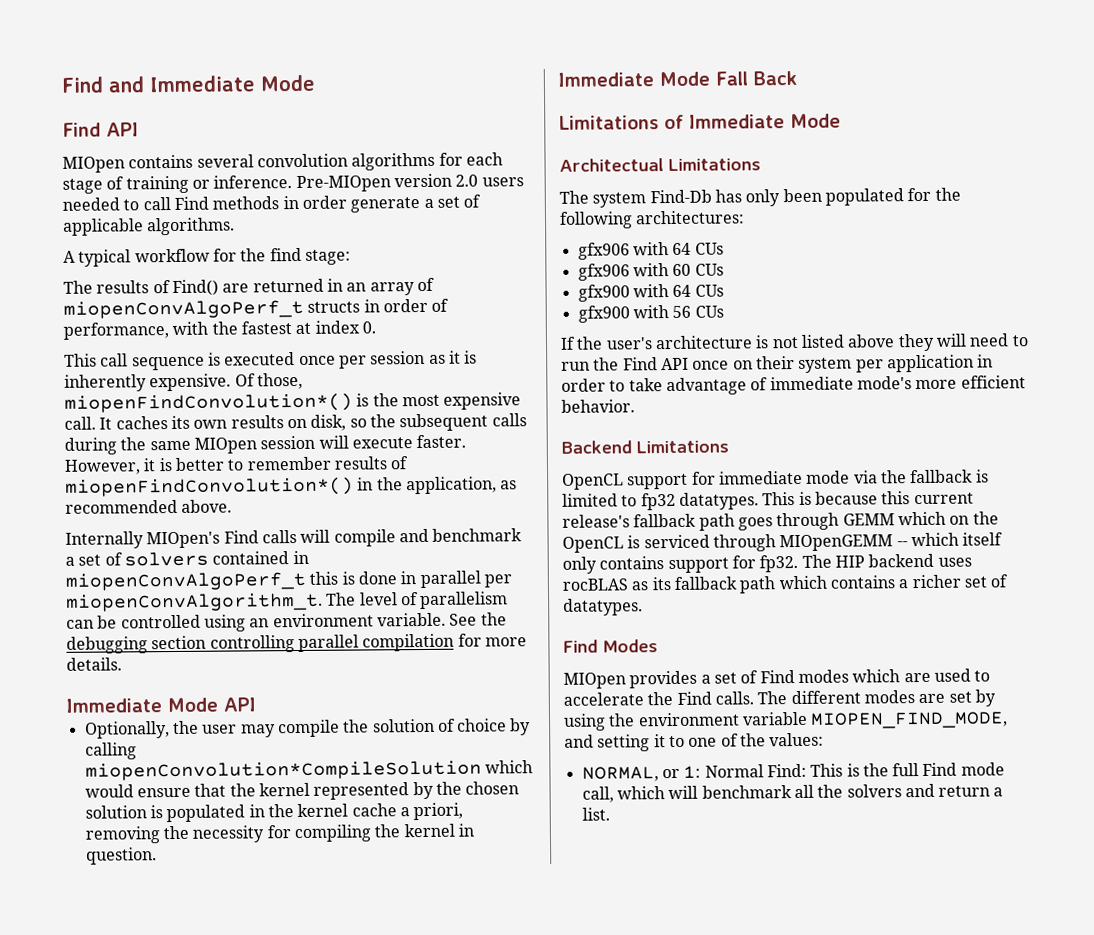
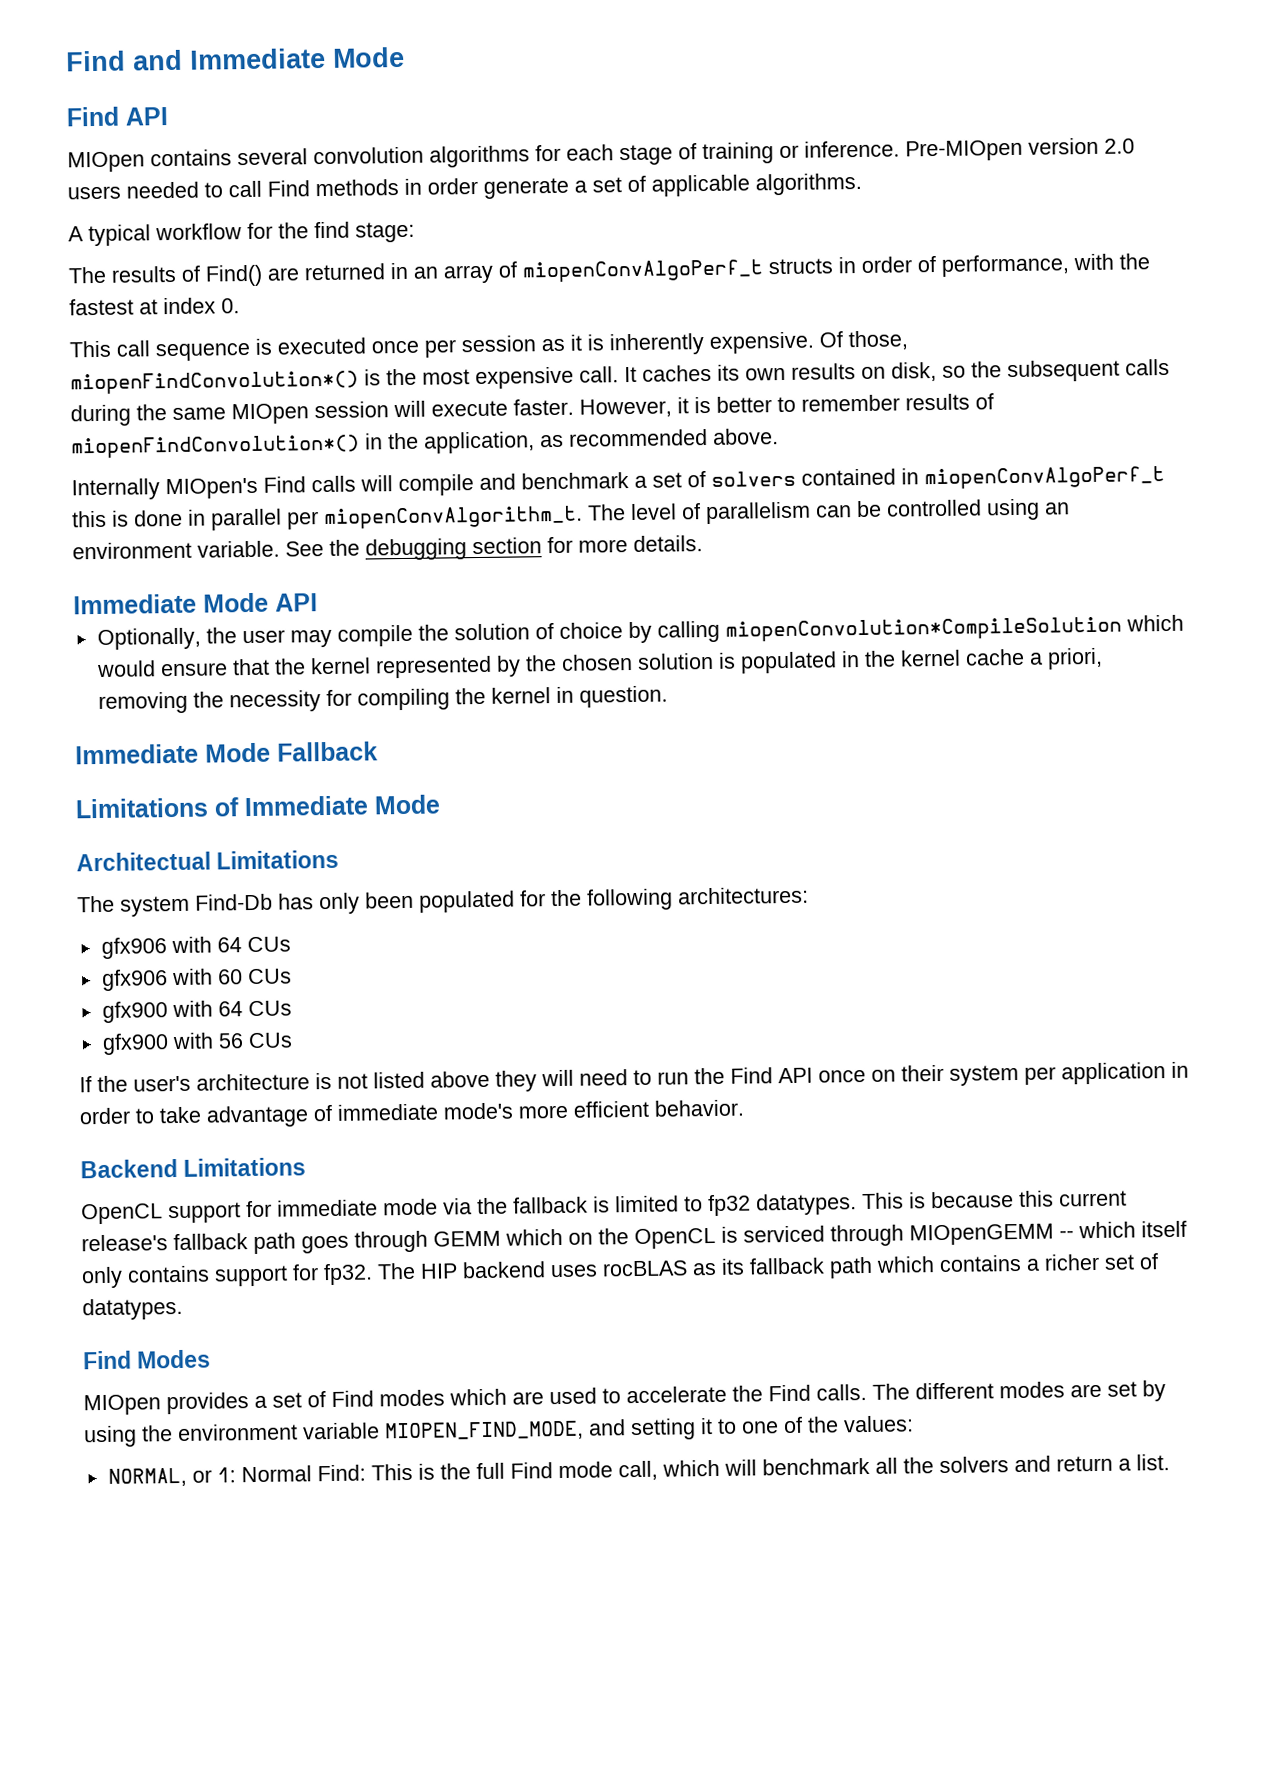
[209,633,455,653] controlling parallel compilation -> (542, 546) none
[715,70,797,86] Fall Back -> [277,741,378,762] Fallback

